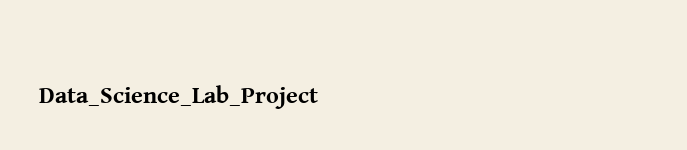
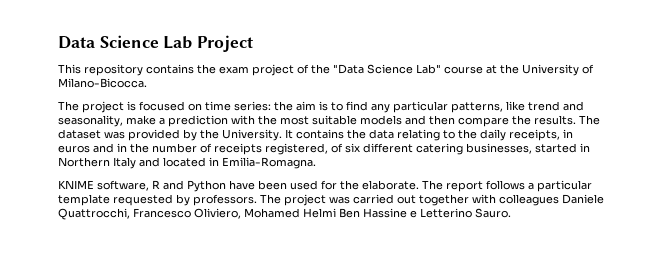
[39,85,318,109] Data_Science_Lab_Project -> [58,35,254,52] [58,64,594,76] [58,78,147,88] [58,101,584,113] [58,115,600,127] [58,129,573,141] [58,143,590,155] [58,157,316,169] [58,180,592,192] [58,194,604,206] [58,208,511,220] Data Science Lab Project // This repository contains the exam project of the "Data Science Lab" course at the University of Milano-Bicocca. // The project is focused on time series: the aim is to find any particular patterns, like trend and seasonality, make a prediction with the most suitable models and then compare the results. The dataset was provided by the University. It contains the data relating to the daily receipts, in euros and in the number of receipts registered, of six different catering businesses, started in Northern Italy and located in Emilia-Romagna. // KNIME software, R and Python have been used for the elaborate. The report follows a particular template requested by professors. The project was carried out together with colleagues Daniele Quattrocchi, Francesco Oliviero, Mohamed Helmi Ben Hassine e Letterino Sauro.

